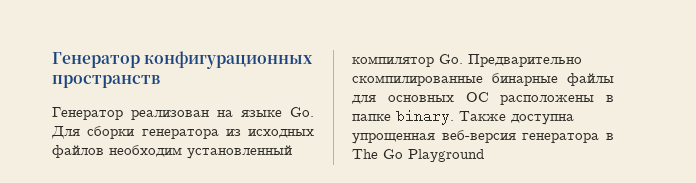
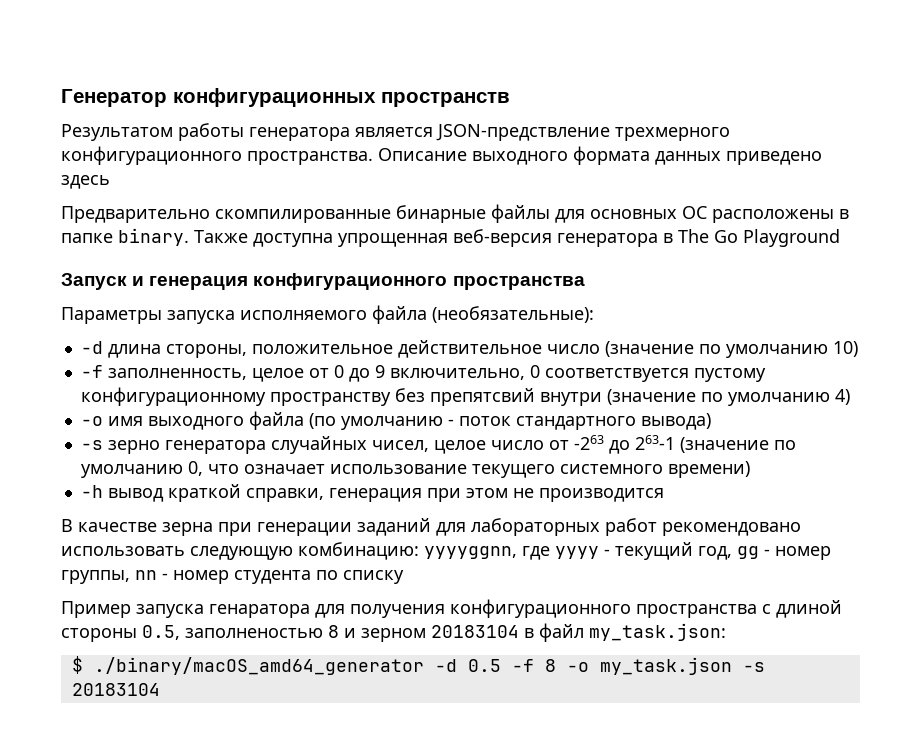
[52,107,314,120] [51,126,314,139] [52,145,292,159] [352,54,463,67] Генератор реализован на языке Go. Для сборки генератора из исходных файлов необходим установленный компилятор Go. -> [61,123,730,141] [61,146,822,165] [61,175,110,189] Результатом работы генератора является JSON-предствление трехмерного конфигурационного пространства. Описание выходного формата данных приведено здесь //
(484, 155) none -> [61,273,585,290] [61,305,594,324] [80,340,858,358] [80,365,766,382] [80,387,850,406] [80,411,711,430] [80,435,796,454] [80,461,750,478] [80,484,664,502] [61,518,801,536] [61,542,831,560] [61,570,404,584] [61,599,842,618] [61,623,726,642] [71,656,765,675] [71,683,160,696] // Запуск и генерация конфигурационного пространства // Параметры запуска исполняемого файла (необязательные): // -d длина стороны, положительное действительное число (значение по умолчанию 10) // -f заполненность, целое от 0 до 9 включительно, 0 соответствуется пустому конфигурационному пространству без препятсвий внутри (значение по умолчанию 4) // -o имя выходного файла (по умолчанию - поток стандартного вывода) // -s зерно генератора случайных чисел, целое число от -263 до 263-1 (значение по умолчанию 0, что означает использование текущего системного времени) // -h вывод краткой справки, генерация при этом не производится // В качестве зерна при генерации заданий для лабораторных работ рекомендовано использовать следующую комбинацию: yyyyggnn, где yyyy - текущий год, gg - номер группы, nn - номер студента по списку // Пример запуска генаратора для получения конфигурационного пространства с длиной стороны 0.5, заполненостью 8 и зерном 20183104 в файл my_task.json: // $ ./binary/macOS_amd64_generator -d 0.5 -f 8 -o my_task.json -s 20183104

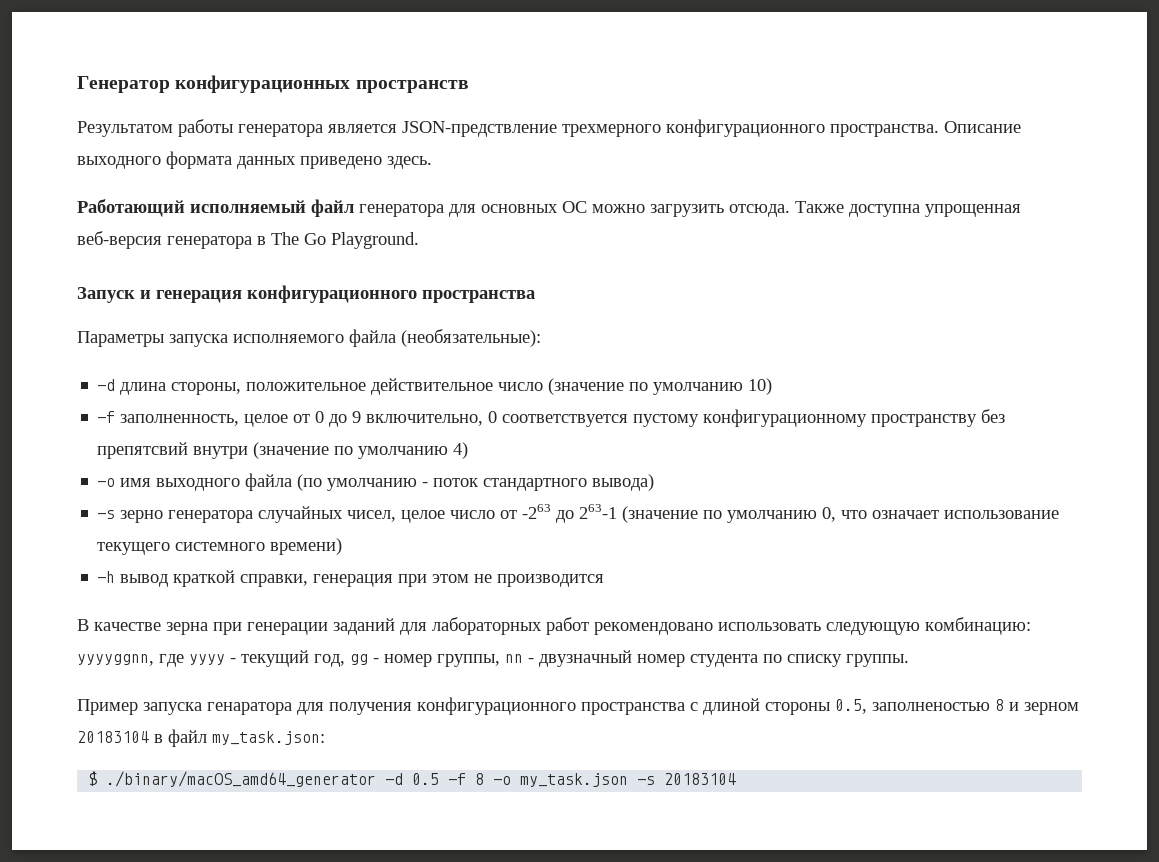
[61,175,110,189] [61,204,849,223] [61,228,189,246] здесь // Предварительно скомпилированные бинарные файлы для основных ОС расположены в папке binary. -> [387,156,432,169] [77,199,790,217] здесь. // Работающий исполняемый файл генератора для основных ОС можно загрузить отсюда.
[743,229,840,247] Playground -> [331,232,419,249] Playground.
(168, 576) none -> [539,650,632,667] двузначный
(404, 577) none -> [846,654,909,667] группы.

